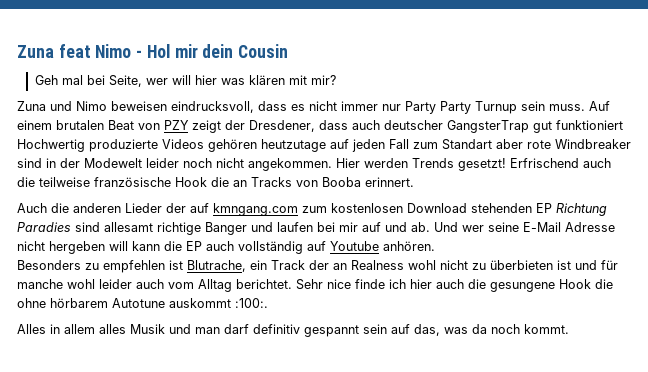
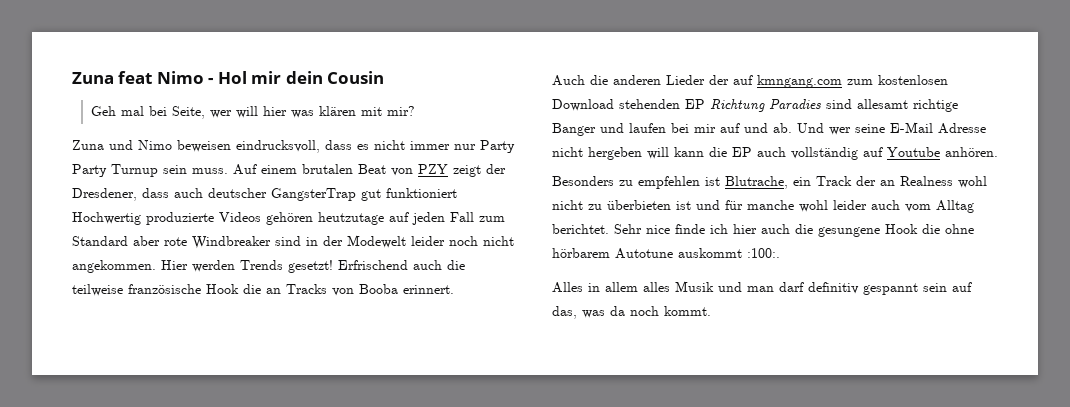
[442,139,492,150] Standart -> [72,236,128,246] Standard

